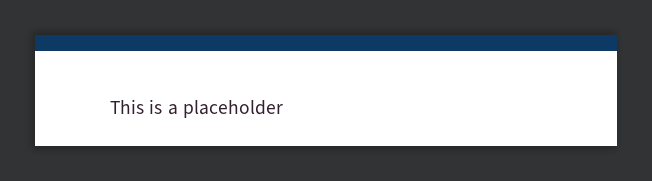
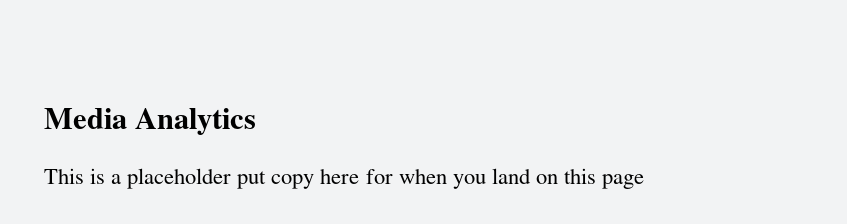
(110, 106) none -> [44,108,257,135] Media Analytics //
(283, 109) none -> [237,168,644,189] put copy here for when you land on this page

